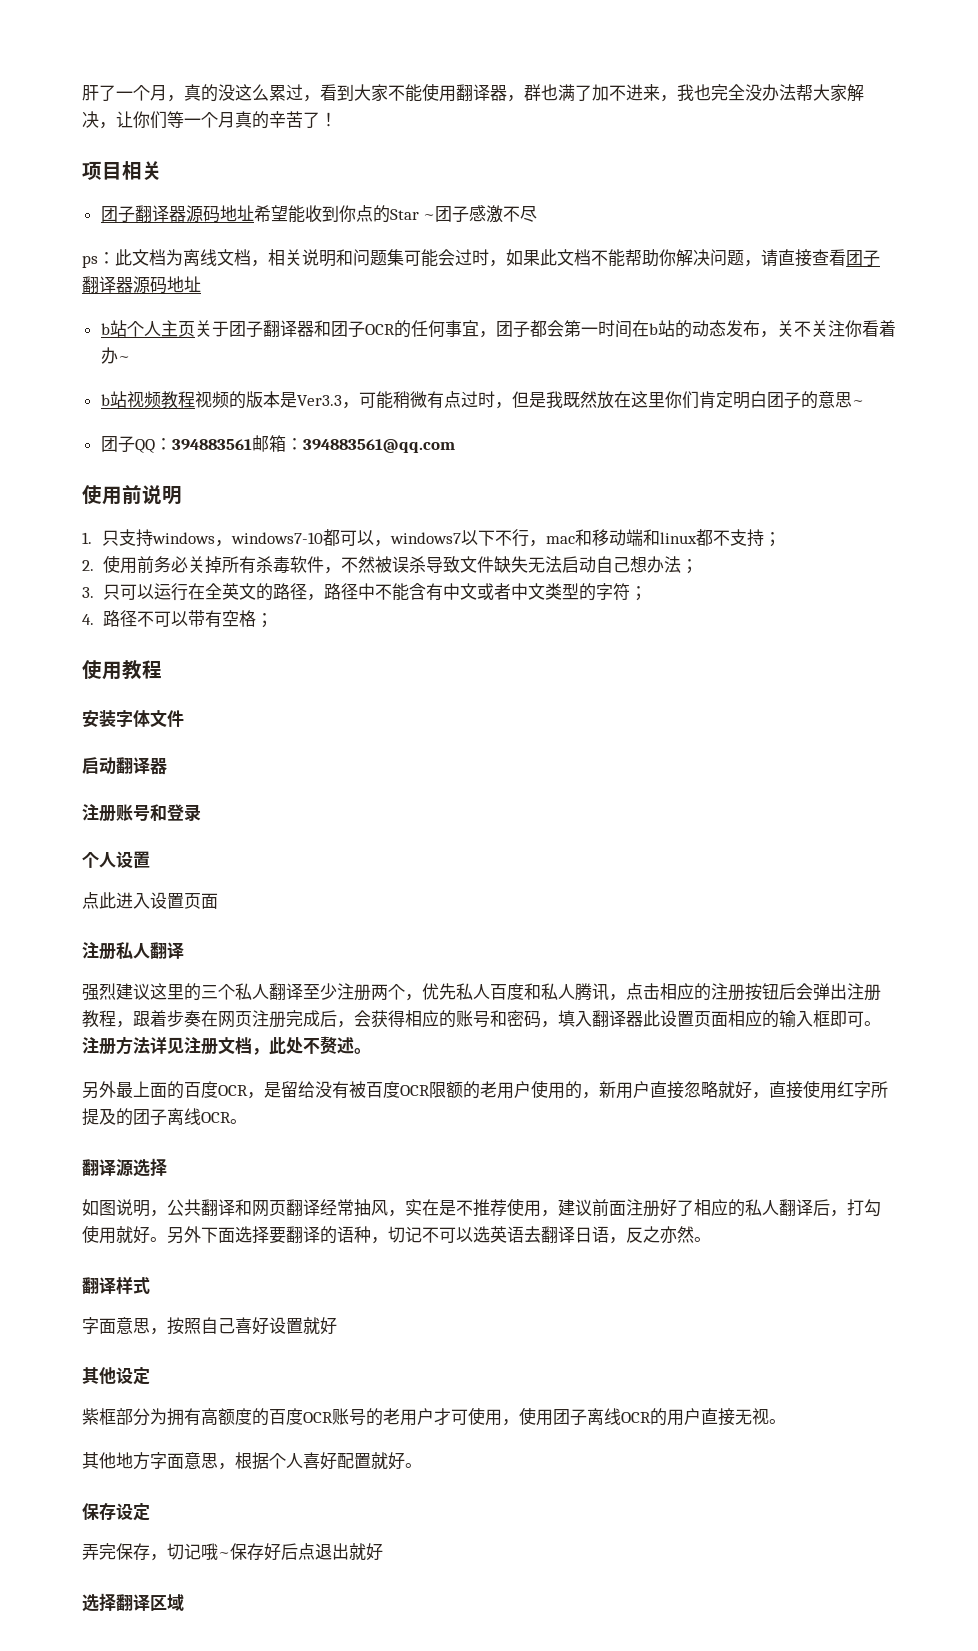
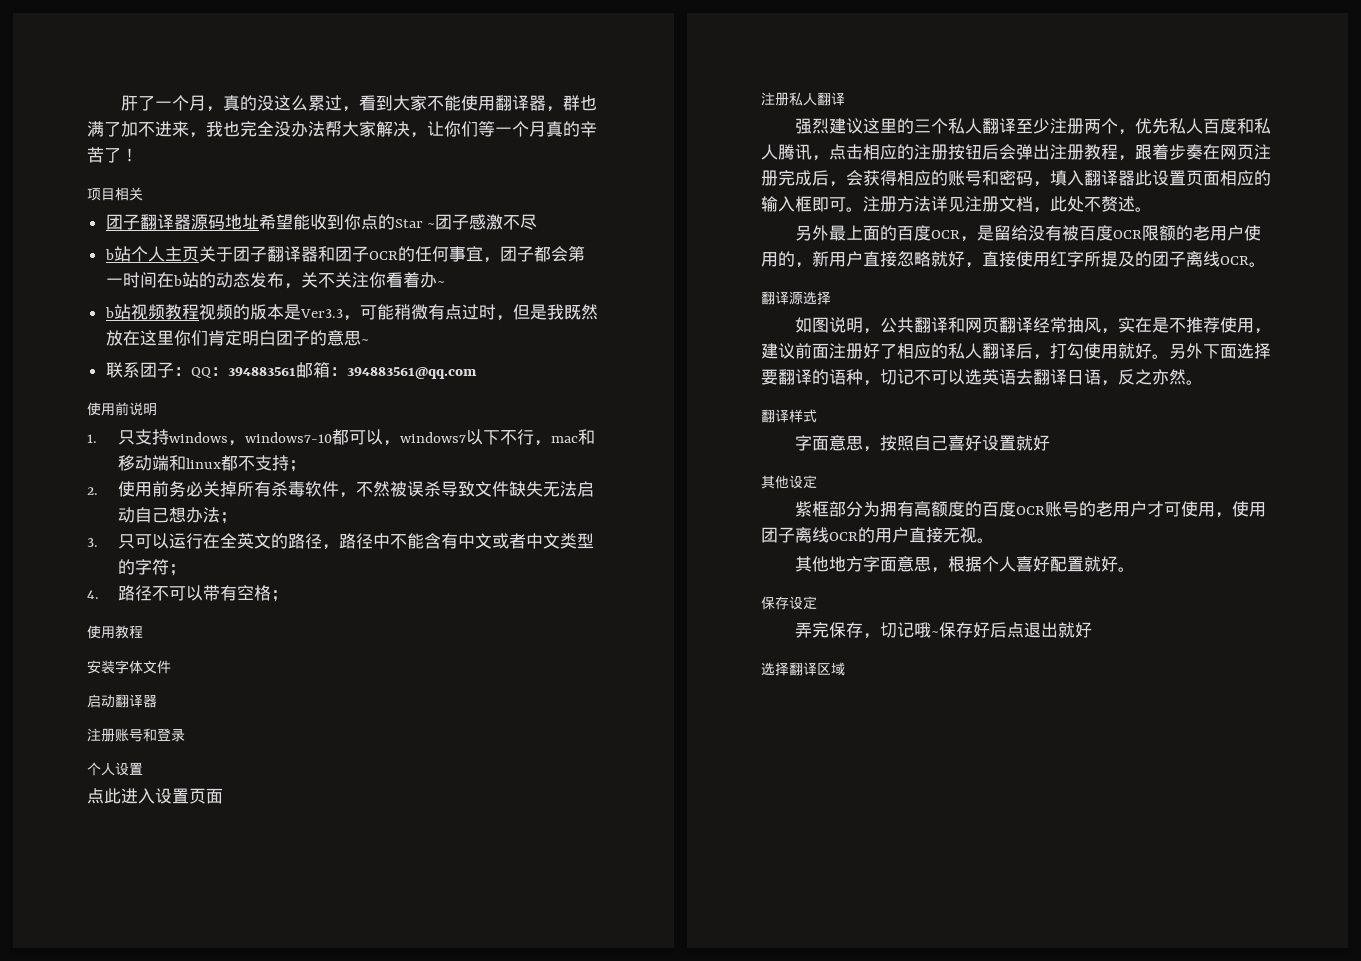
[82,249,880,268] [82,276,201,294] // ps：此文档为离线文档，相关说明和问题集可能会过时，如果此文档不能帮助你解决问题，请直接查看团子翻译器源码地址 -> (538, 222) none
[100,436,135,453] 团子 -> [105,362,191,378] 联系团子：

